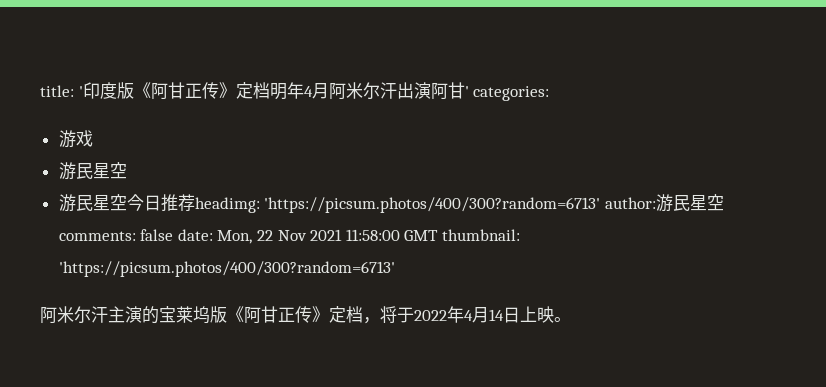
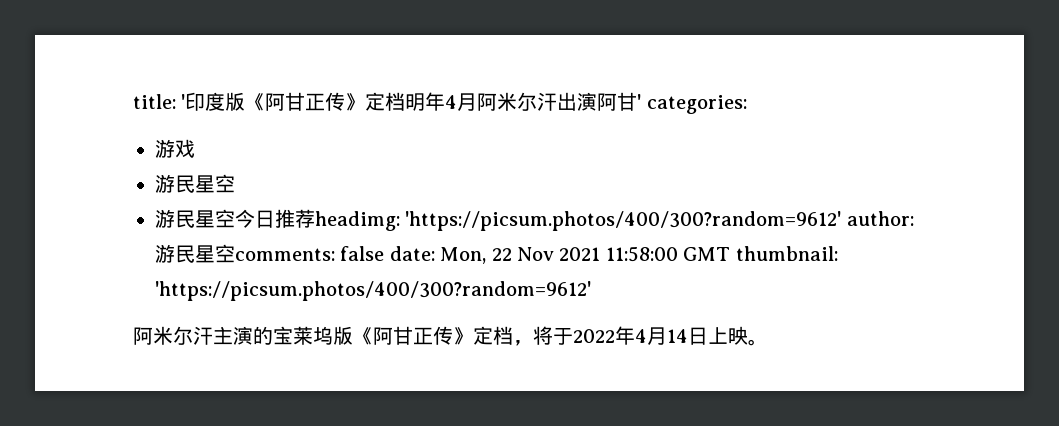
[264,197,601,213] 'https://picsum.photos/400/300?random=6713' -> [405,211,842,231] 'https://picsum.photos/400/300?random=9612'
[58,261,395,277] 'https://picsum.photos/400/300?random=6713' -> [155,281,591,301] 'https://picsum.photos/400/300?random=9612'

